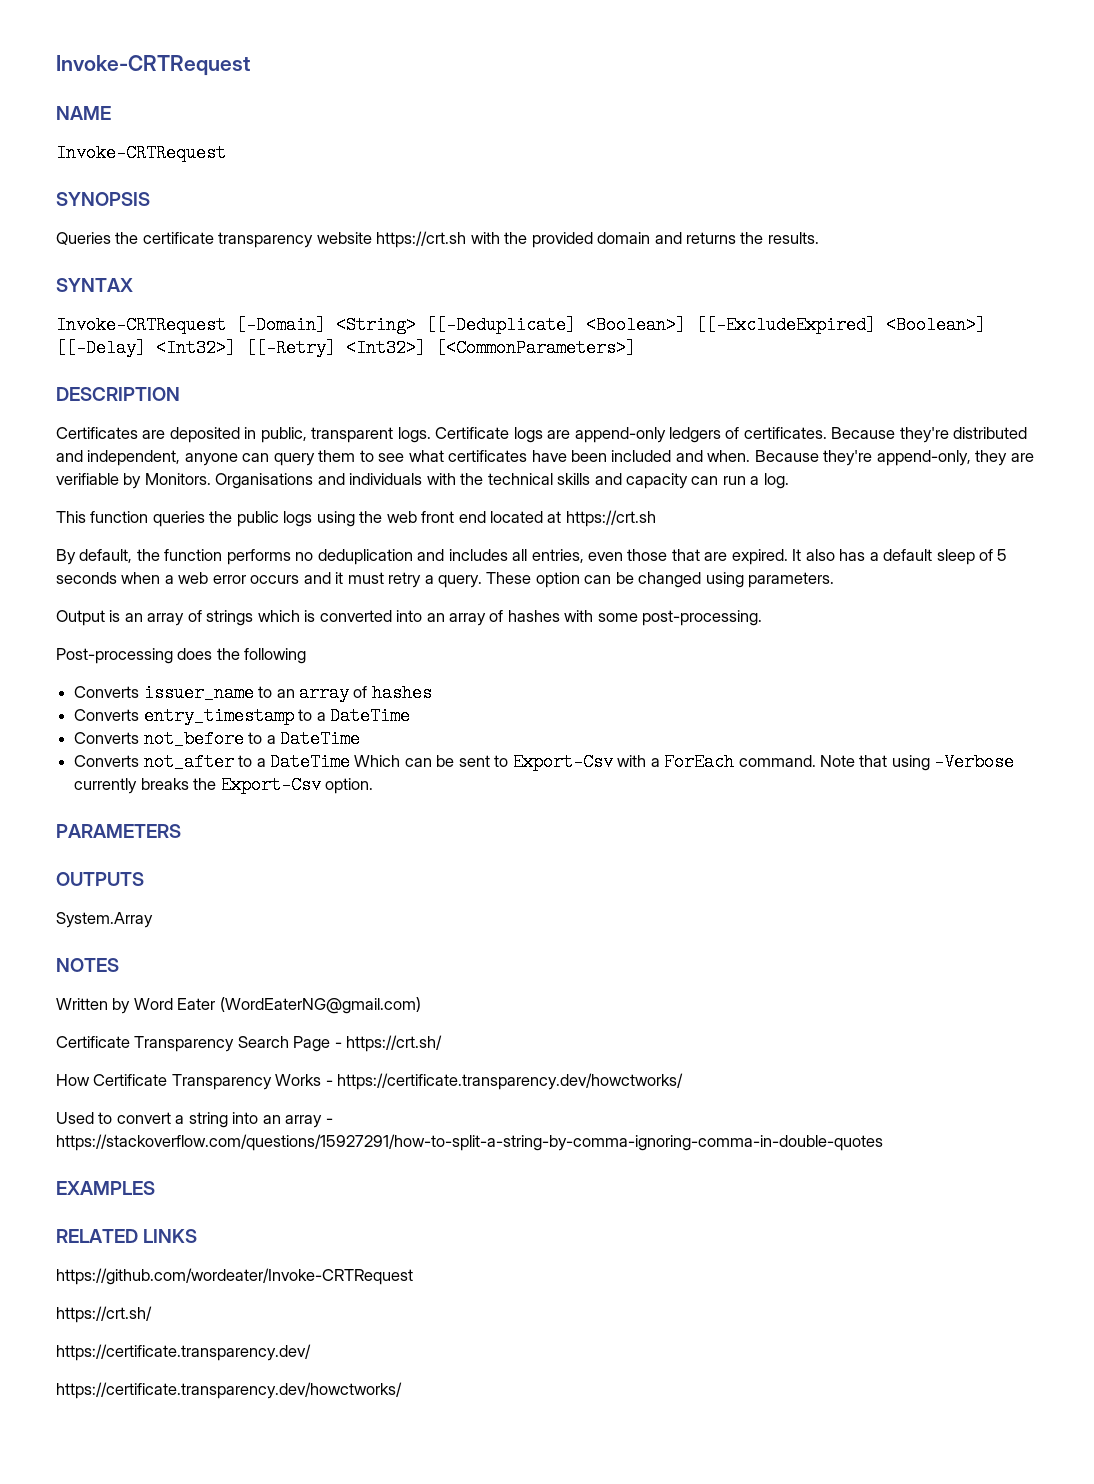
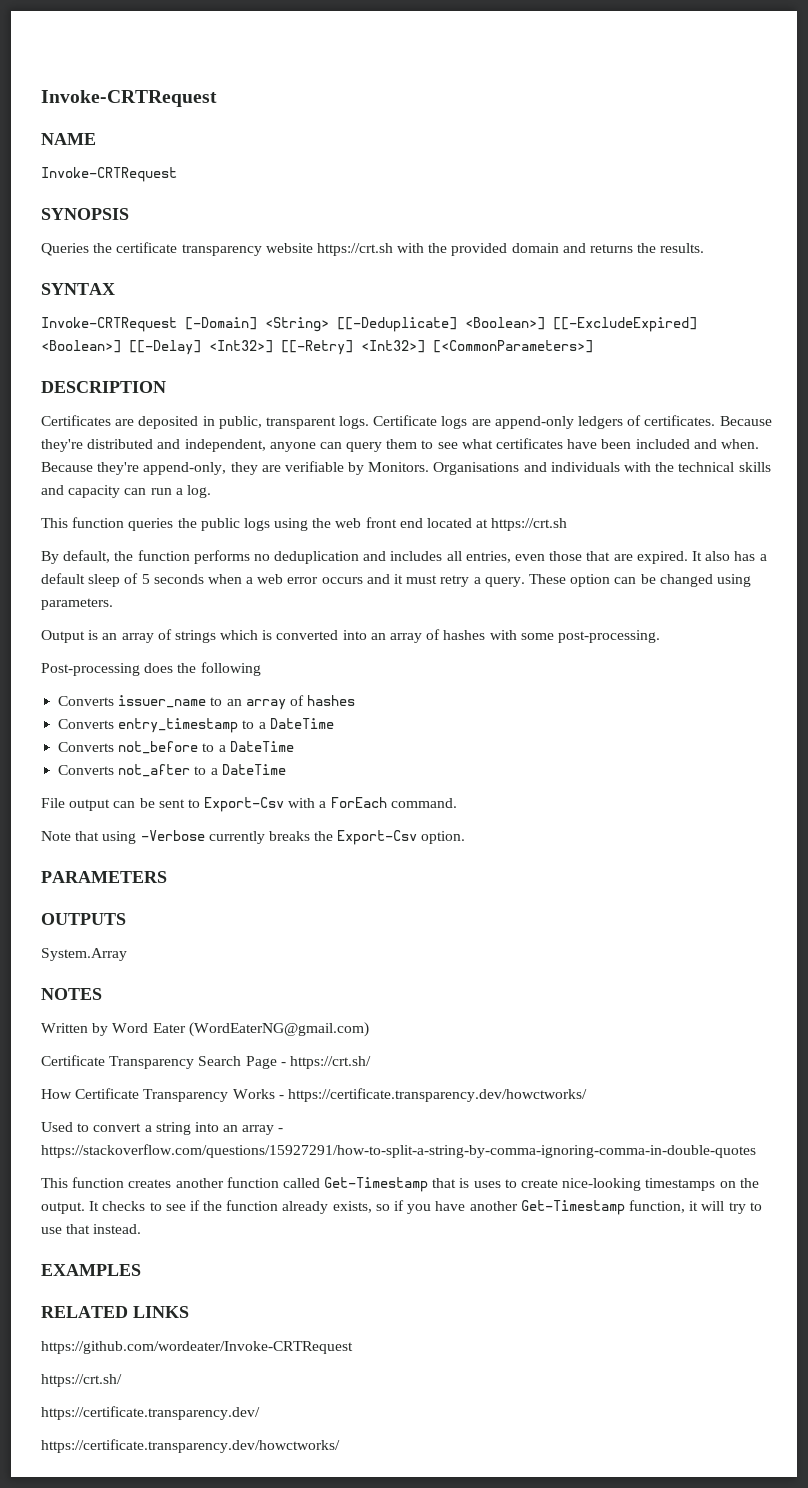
[354,755,401,767] Which -> [41,798,111,811] // File output
(816, 761) none -> (457, 803) //
(883, 1142) none -> [41,1177,759,1192] [41,1200,762,1215] [41,1224,142,1234] // This function creates another function called Get-Timestamp that is uses to create nice-looking timestamps on the output. It checks to see if the function already exists, so if you have another Get-Timestamp function, it will try to use that instead.

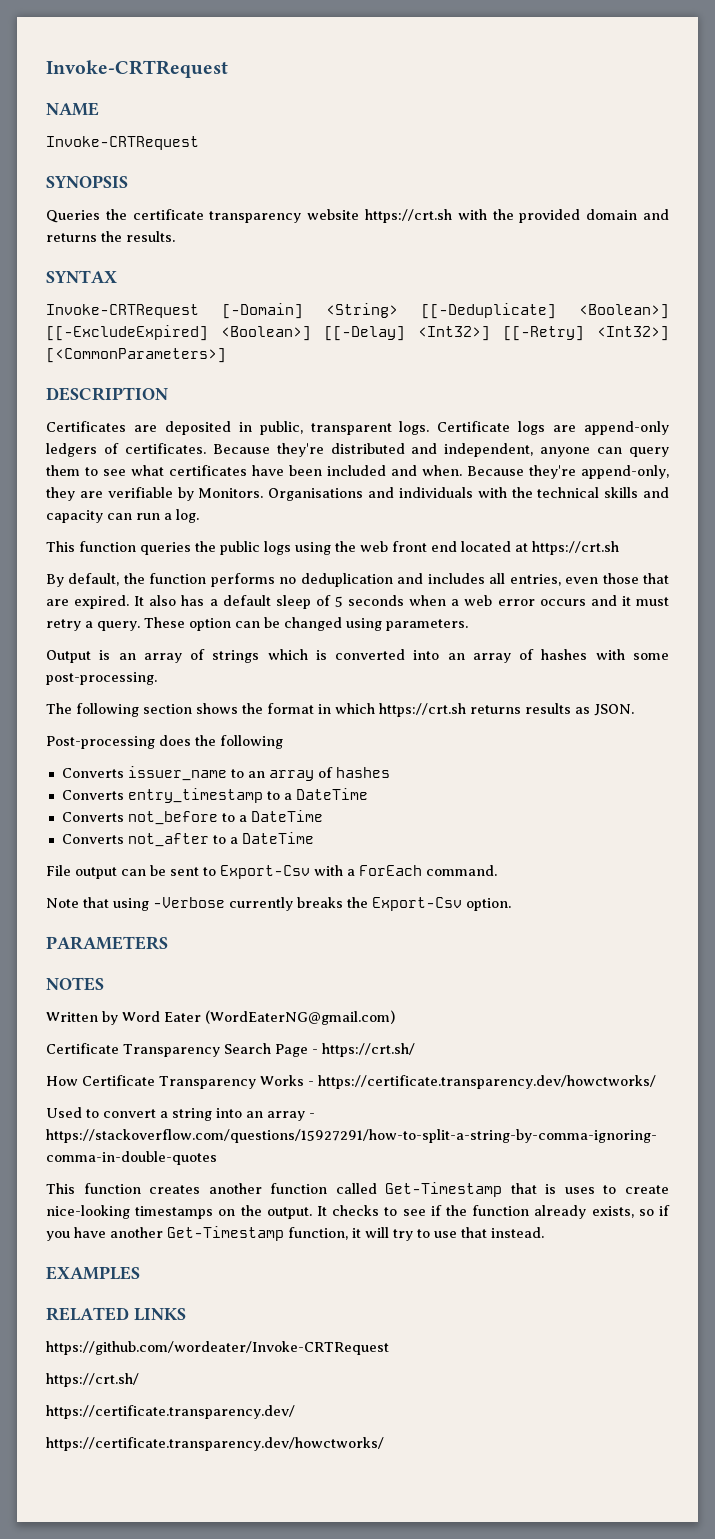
(660, 636) none -> [46,703,634,717] // The following section shows the format in which https://crt.sh returns results as JSON.
[41,913,126,925] [41,948,127,961] // OUTPUTS // System.Array -> (168, 943) none

